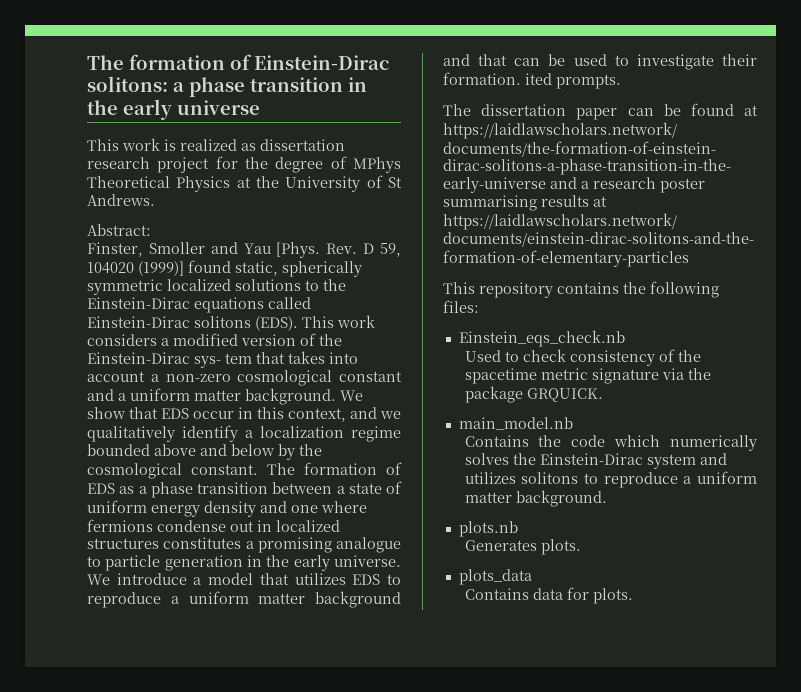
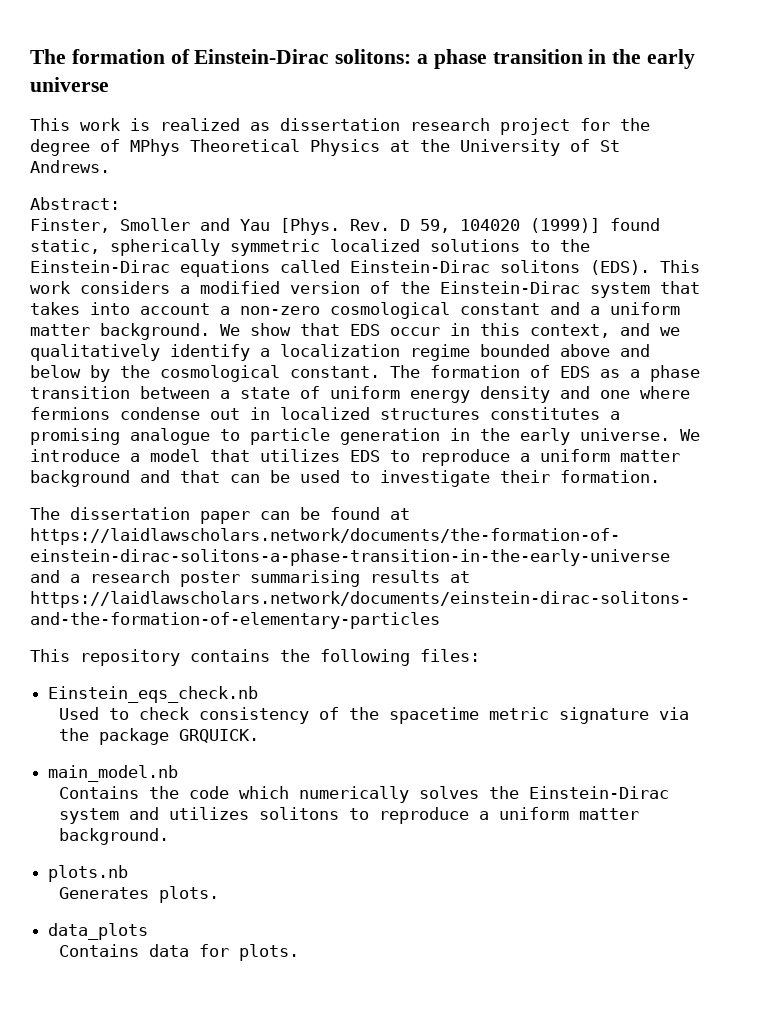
[194,353,252,368] sys- tem -> [590,282,650,298] system
[525,73,621,89] ited prompts. -> (660, 476) none
[458,569,532,585] plots_data -> [48,923,149,940] data_plots

